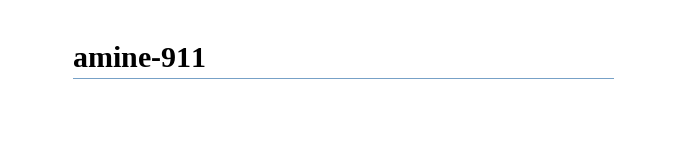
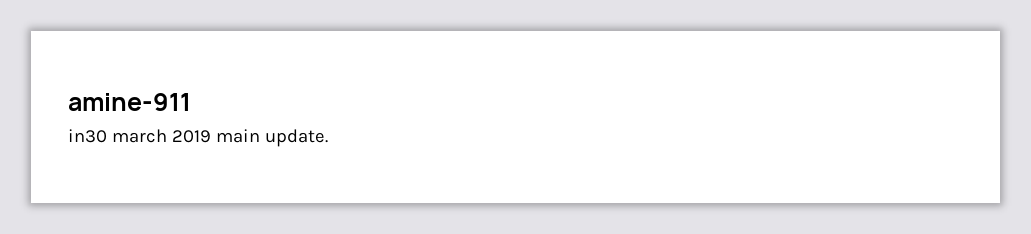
(206, 56) none -> [68,129,328,147] // in30 march 2019 main update.

